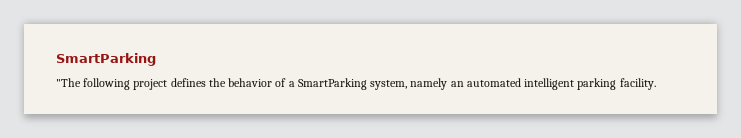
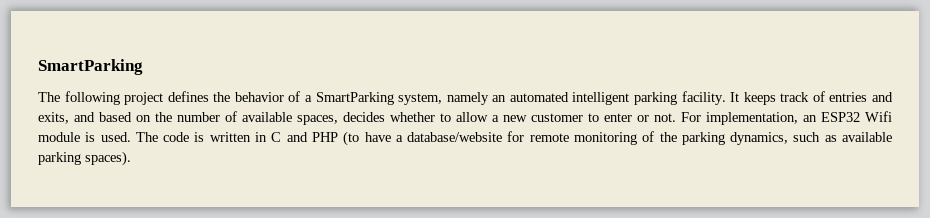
[56,78,81,87] "The -> [38,92,60,102] The
(656, 84) none -> [730,91,893,105] [38,111,892,125] [38,131,892,146] [38,151,131,166] It keeps track of entries and exits, and based on the number of available spaces, decides whether to allow a new customer to enter or not. For implementation, an ESP32 Wifi module is used. The code is written in C and PHP (to have a database/website for remote monitoring of the parking dynamics, such as available parking spaces).

